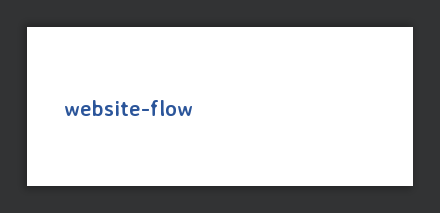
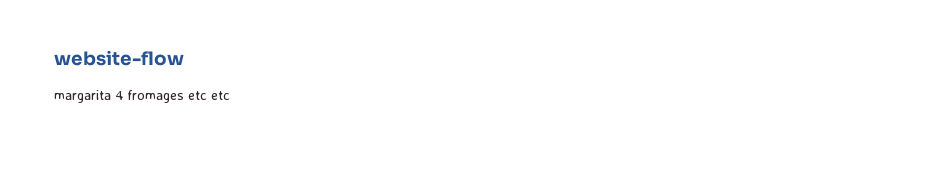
(193, 108) none -> [54,90,230,103] // margarita 4 fromages etc etc

